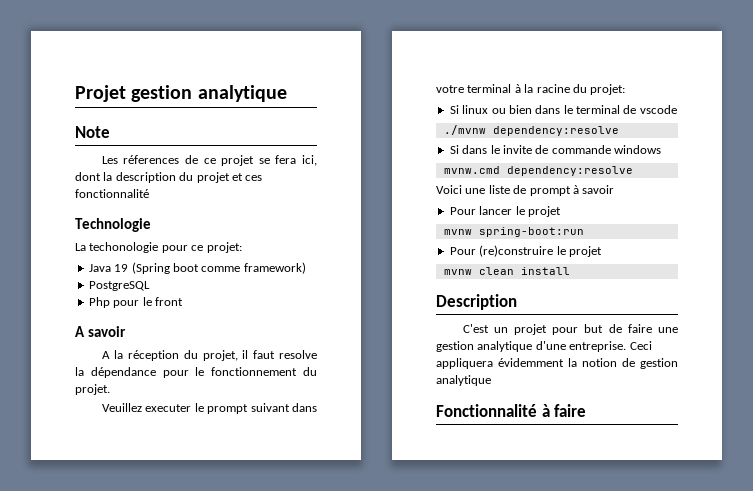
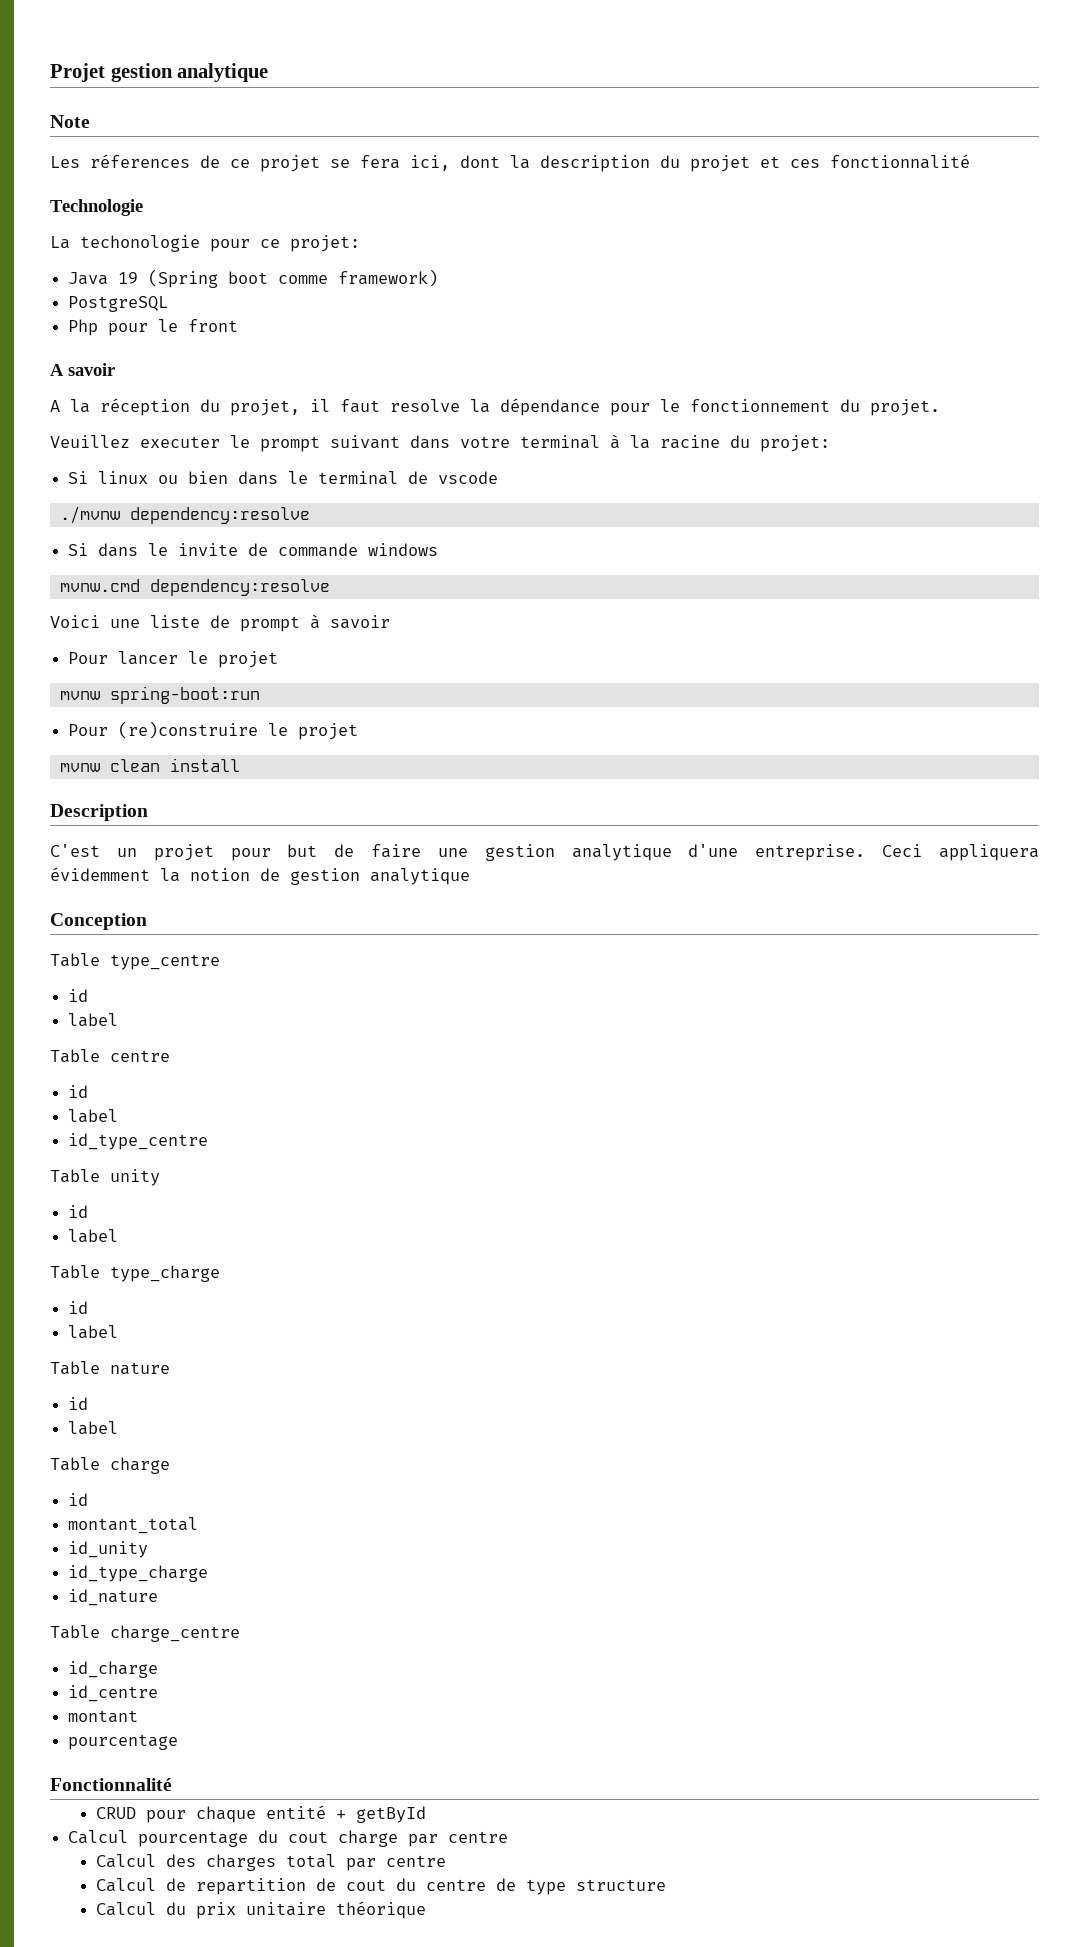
[436,404,587,417] Fonctionnalité à faire -> [50,913,147,930] [50,953,220,970] [68,989,89,1002] [68,1013,119,1027] [50,1049,170,1063] [68,1085,89,1098] [68,1109,119,1123] [68,1133,209,1150] [50,1169,160,1186] [68,1205,89,1218] [68,1229,119,1243] [50,1265,220,1282] [68,1301,89,1314] [68,1325,119,1339] [50,1361,170,1375] [68,1397,89,1410] [68,1421,119,1435] [50,1457,170,1474] [68,1493,89,1506] [68,1517,199,1534] [68,1541,149,1558] [68,1565,209,1582] [68,1589,159,1606] [50,1625,240,1642] [68,1661,159,1678] [68,1685,159,1702] [68,1710,139,1723] [68,1734,179,1750] [50,1778,172,1791] [95,1805,426,1823] [68,1830,509,1847] [95,1854,446,1871] [95,1878,666,1895] [95,1901,426,1919] Conception // Table type_centre // id // label // Table centre // id // label // id_type_centre // Table unity // id // label // Table type_charge // id // label // Table nature // id // label // Table charge // id // montant_total // id_unity // id_type_charge // id_nature // Table charge_centre // id_charge // id_centre // montant // pourcentage // Fonctionnalité // CRUD pour chaque entité + getById // Calcul pourcentage du cout charge par centre // Calcul des charges total par centre // Calcul de repartition de cout du centre de type structure // Calcul du prix unitaire théorique

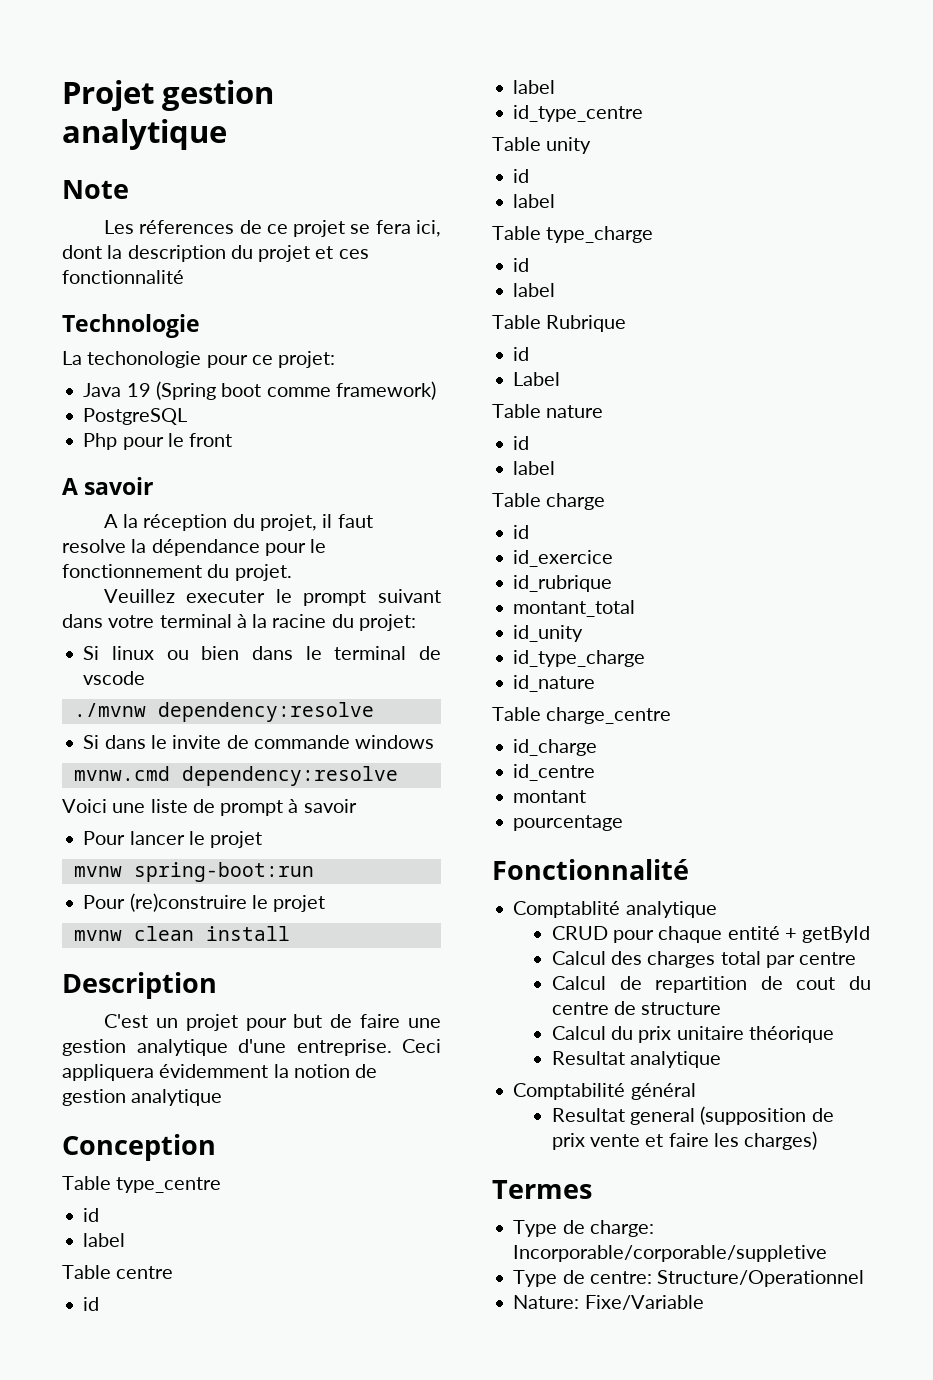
(119, 1332) none -> [492,315,627,332] [513,347,530,361] [513,372,561,386] // Table Rubrique // id // Label
(89, 1499) none -> [513,550,614,567] [513,575,613,592] // id_exercice // id_rubrique
(172, 1784) none -> [513,901,717,918] // Comptablité analytique
[68,1830,509,1847] // Calcul pourcentage du cout charge par centre -> (871, 934) none
[525,1879,566,1895] type -> (637, 1008) none
(426, 1910) none -> [551,1051,722,1068] [513,1083,696,1100] [551,1106,834,1125] [551,1131,818,1150] [492,1180,592,1199] [513,1220,654,1237] [513,1245,828,1262] [513,1270,865,1287] [513,1295,704,1310] // Resultat analytique // Comptabilité général // Resultat general (supposition de prix vente et faire les charges) // Termes // Type de charge: Incorporable/corporable/suppletive // Type de centre: Structure/Operationnel // Nature: Fixe/Variable

